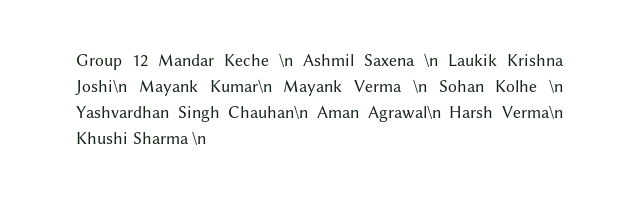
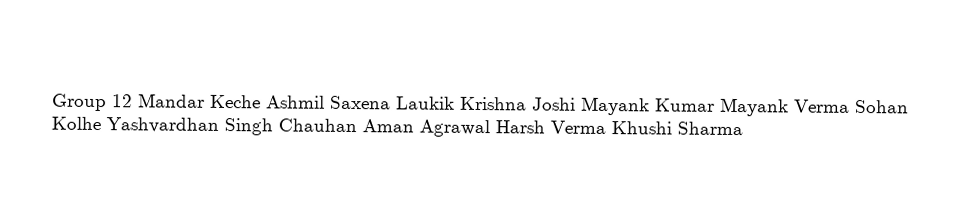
[279,53,293,67] \n -> (261, 101) none
[424,53,438,67] \n -> (391, 102) none
[75,79,272,96] Joshi\n Mayank Kumar\n -> [532,96,715,116] Joshi Mayank Kumar
[412,79,427,93] \n -> (850, 106) none
[549,79,563,93] \n -> (101, 123) none
[228,105,564,122] Chauhan\n Aman Agrawal\n Harsh Verma\n -> [278,118,606,138] Chauhan Aman Agrawal Harsh Verma
[192,131,207,145] \n -> (743, 128) none

